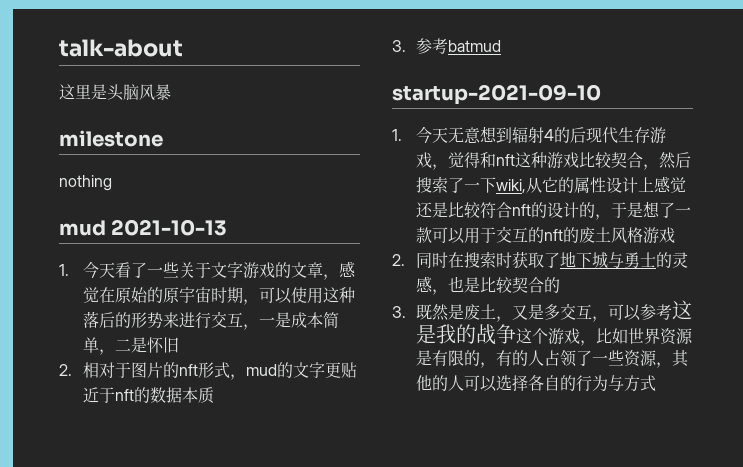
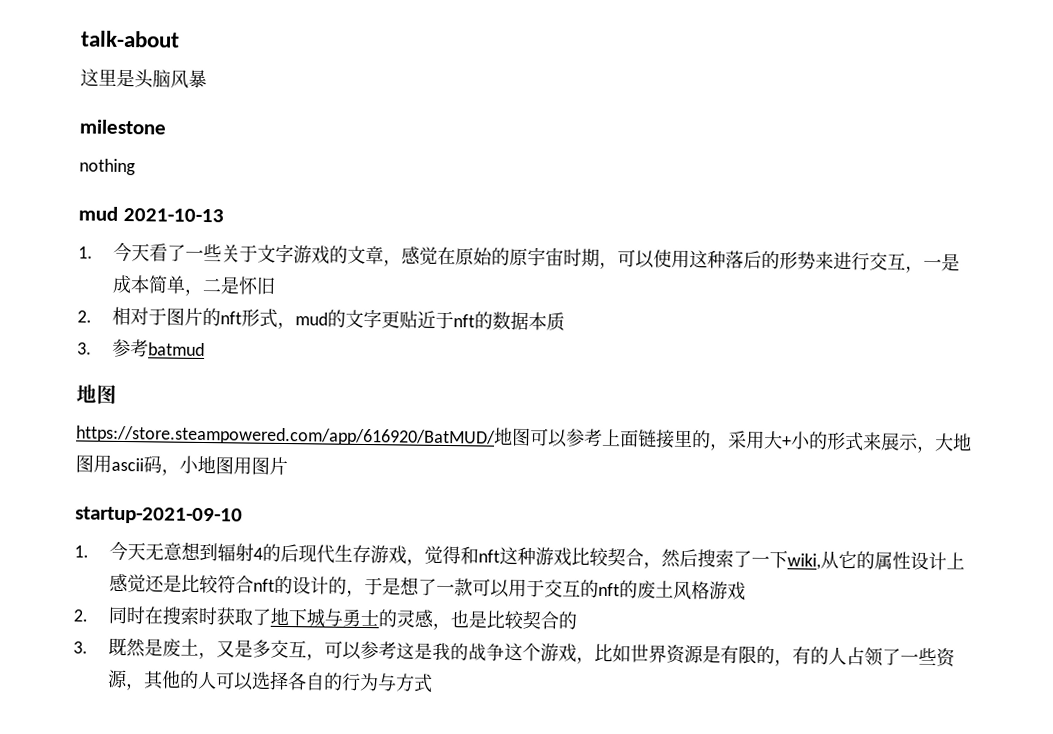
(502, 46) none -> [76,384,117,404] [76,425,972,454] [75,454,288,476] // 地图 // https://store.steampowered.com/app/616920/BatMUD/地图可以参考上面链接里的，采用大+小的形式来展示，大地图用ascii码，小地图用图片

